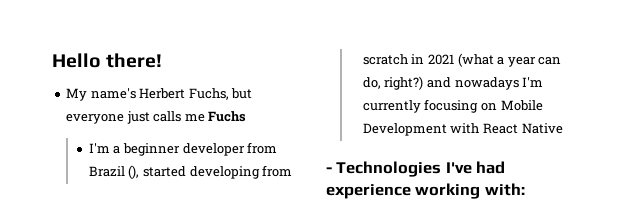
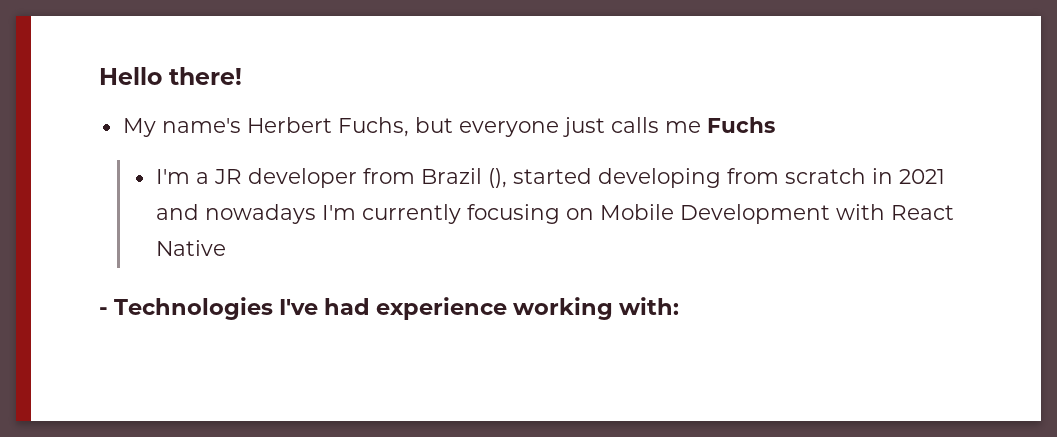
[123,143,181,156] beginner -> [213,169,242,184] JR
[457,53,562,67] [362,76,424,90] (what a year can do, right?) -> (945, 176) none

